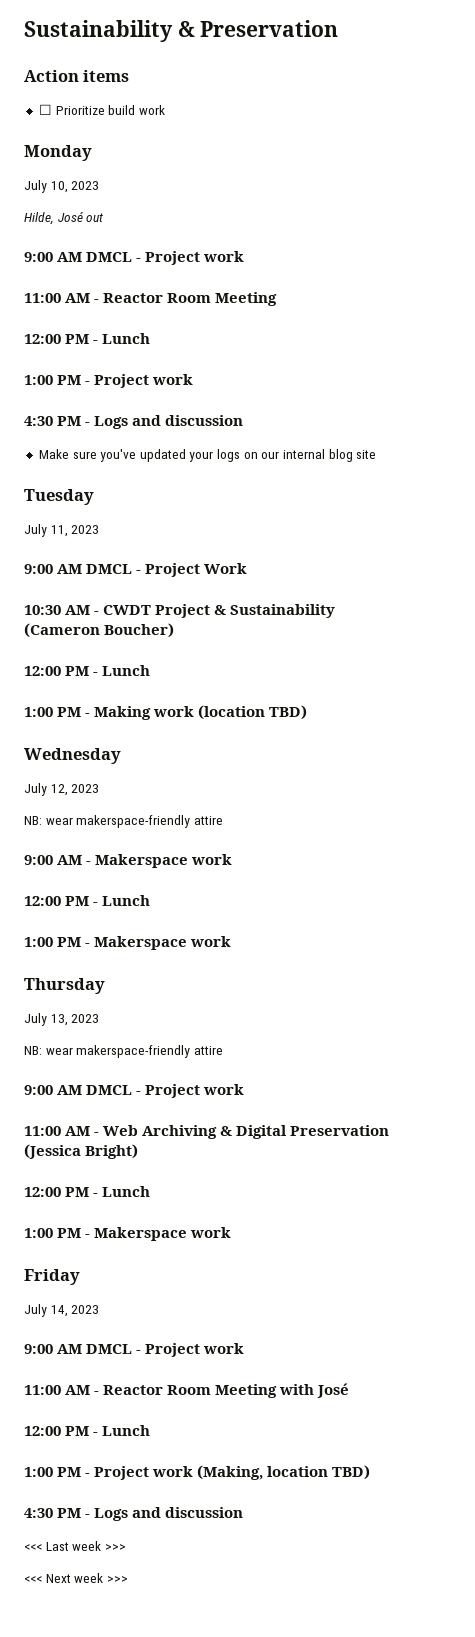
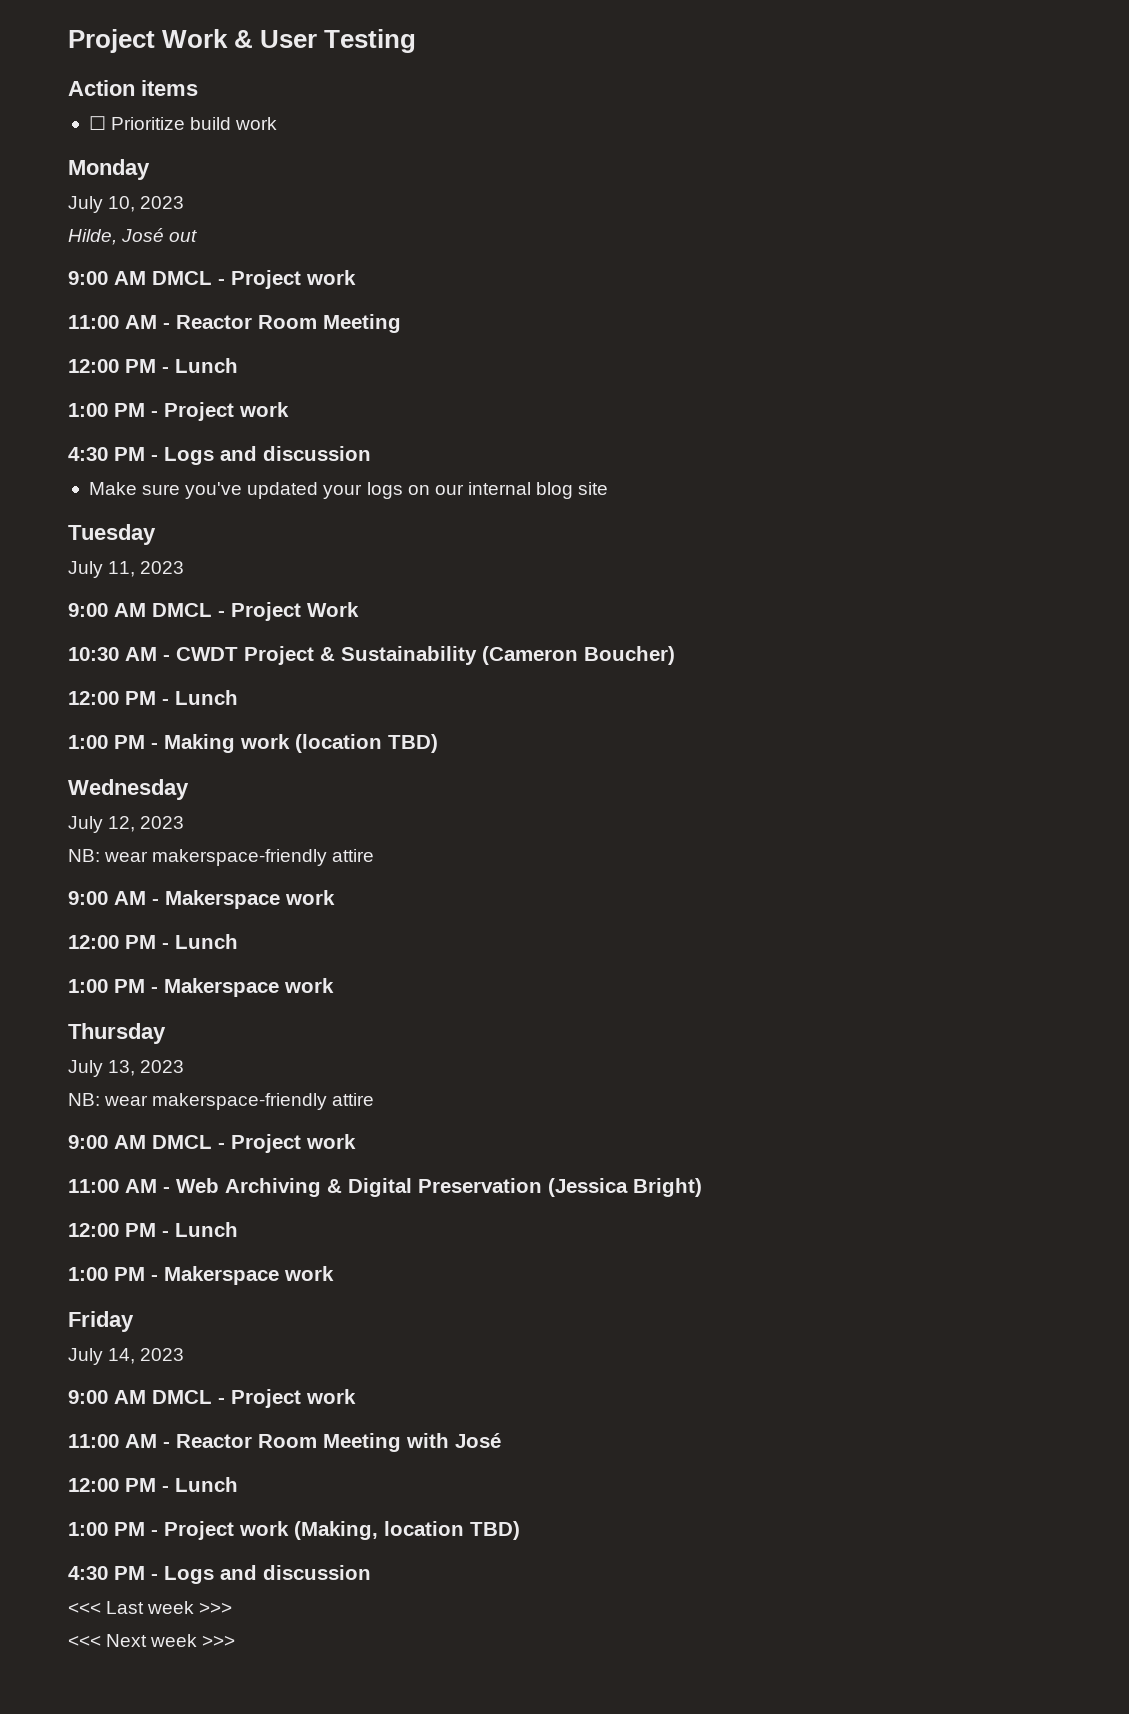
[24,20,339,42] Sustainability & Preservation -> [68,29,417,53] Project Work & User Testing

